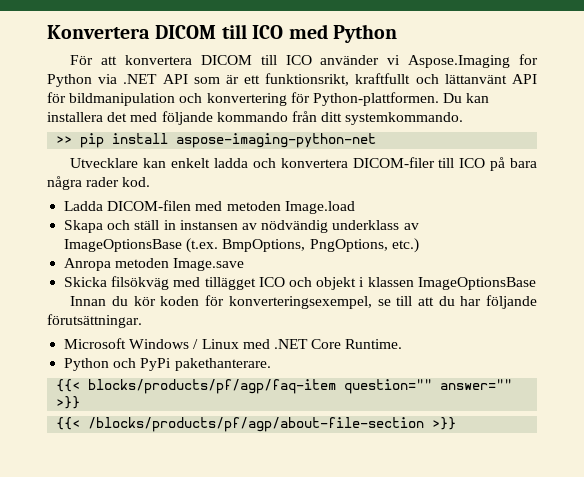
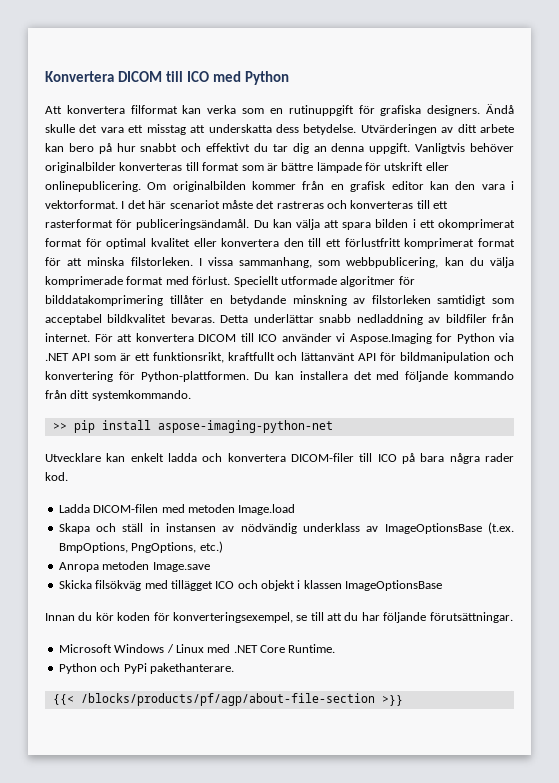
(397, 33) none -> [45,104,514,116] [45,124,514,135] [45,143,514,154] [45,162,449,173] [45,181,514,192] [45,200,449,209] [45,219,515,230] [45,238,515,249] [45,257,514,268] [45,276,415,287] [45,295,514,306] [45,314,515,325] [45,333,90,342] Att konvertera filformat kan verka som en rutinuppgift för grafiska designers. Ändå skulle det vara ett misstag att underskatta dess betydelse. Utvärderingen av ditt arbete kan bero på hur snabbt och effektivt du tar dig an denna uppgift. Vanligtvis behöver originalbilder konverteras till format som är bättre lämpade för utskrift eller onlinepublicering. Om originalbilden kommer från en grafisk editor kan den vara i vektorformat. I det här scenariot måste det rastreras och konverteras till ett rasterformat för publiceringsändamål. Du kan välja att spara bilden i ett okomprimerat format för optimal kvalitet eller konvertera den till ett förlustfritt komprimerat format för att minska filstorleken. I vissa sammanhang, som webbpublicering, kan du välja komprimerade format med förlust. Speciellt utformade algoritmer för bilddatakomprimering tillåter en betydande minskning av filstorleken samtidigt som acceptabel bildkvalitet bevaras. Detta underlättar snabb nedladdning av bildfiler från internet.
[56,379,513,394] [56,396,81,409] // {{< blocks/products/pf/agp/faq-item question="" answer="" >}} -> (234, 668) none

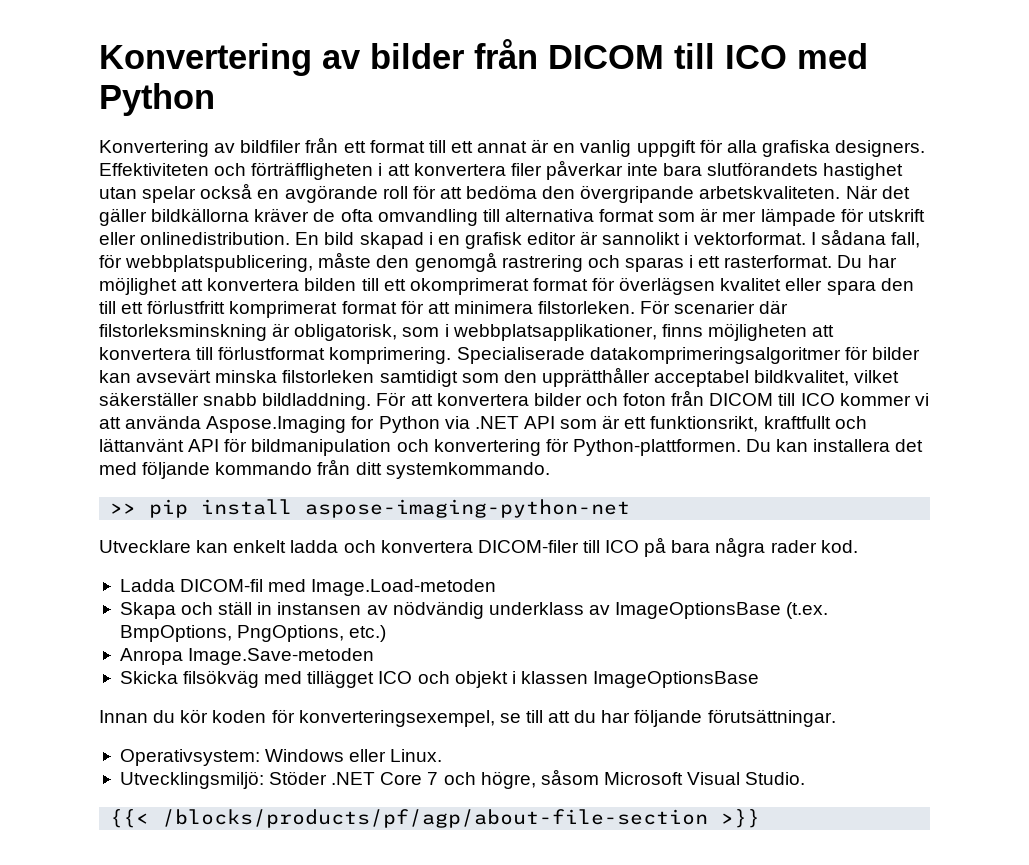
[45,71,114,82] Konvertera -> [99,39,538,76] Konvertering av bilder från
[45,104,514,116] [45,124,514,135] [45,143,514,154] [45,162,199,173] Att konvertera filformat kan verka som en rutinuppgift för grafiska designers. Ändå skulle det vara ett misstag att underskatta dess betydelse. Utvärderingen av ditt arbete kan bero på hur snabbt och effektivt du tar dig an denna uppgift. Vanligtvis behöver originalbilder konverteras till -> [99,137,926,157] [99,160,904,180] [99,183,910,203] [99,208,594,226] Konvertering av bildfiler från ett format till ett annat är en vanlig uppgift för alla grafiska designers. Effektiviteten och förträffligheten i att konvertera filer påverkar inte bara slutförandets hastighet utan spelar också en avgörande roll för att bedöma den övergripande arbetskvaliteten. När det gäller bildkällorna kräver de ofta omvandling till alternativa
[281,162,314,171] bättre -> [722,211,757,222] mer
[45,181,514,192] [45,200,449,209] [45,219,416,230] onlinepublicering. Om originalbilden kommer från en grafisk editor kan den vara i vektorformat. I det här scenariot måste det rastreras och konverteras till ett rasterformat för publiceringsändamål. Du kan välja att spara bilden i -> [140,229,920,249] [99,252,897,272] [99,277,379,295] onlinedistribution. En bild skapad i en grafisk editor är sannolikt i vektorformat. I sådana fall, för webbplatspublicering, måste den genomgå rastrering och sparas i ett rasterformat. Du har möjlighet att konvertera bilden till
[106,238,147,249] optimal -> [619,277,716,295] överlägsen
[221,238,280,247] konvertera -> [826,280,876,295] spara
[87,257,514,268] [45,276,415,287] [45,295,514,306] [45,314,515,325] [45,333,345,342] minska filstorleken. I vissa sammanhang, som webbpublicering, kan du välja komprimerade format med förlust. Speciellt utformade algoritmer för bilddatakomprimering tillåter en betydande minskning av filstorleken samtidigt som acceptabel bildkvalitet bevaras. Detta underlättar snabb nedladdning av bildfiler från internet. För att konvertera DICOM till ICO använder vi -> [453,300,789,314] [99,323,835,341] [99,346,920,364] [99,367,900,387] [99,390,929,410] [99,415,202,429] minimera filstorleken. För scenarier där filstorleksminskning är obligatorisk, som i webbplatsapplikationer, finns möjligheten att konvertera till förlustformat komprimering. Specialiserade datakomprimeringsalgoritmer för bilder kan avsevärt minska filstorleken samtidigt som den upprätthåller acceptabel bildkvalitet, vilket säkerställer snabb bildladdning. För att konvertera bilder och foton från DICOM till ICO kommer vi att använda
[93,504,296,515] DICOM-filen med metoden Image.load -> [180,579,497,596] DICOM-fil med Image.Load-metoden
[102,561,210,572] metoden Image.save -> [188,648,375,665] Image.Save-metoden
[58,644,336,653] [58,663,234,674] Microsoft Windows / Linux med .NET Core Runtime. // Python och PyPi pakethanterare. -> [119,749,443,766] [119,769,806,789] Operativsystem: Windows eller Linux. // Utvecklingsmiljö: Stöder .NET Core 7 och högre, såsom Microsoft Visual Studio.

